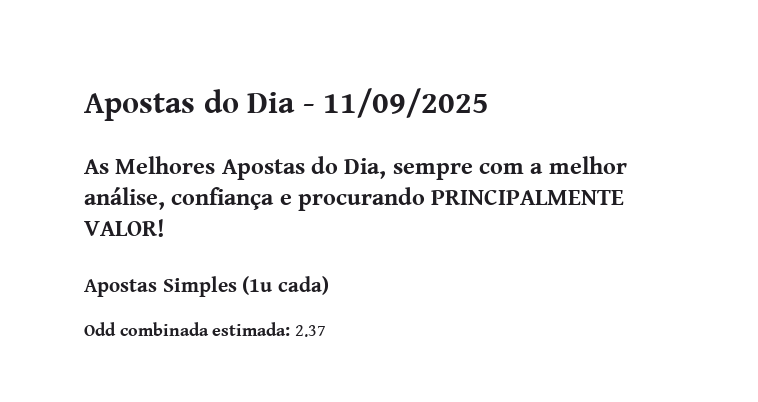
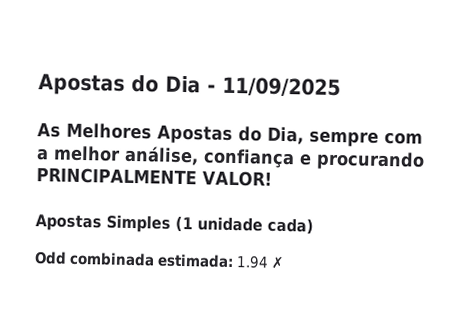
[242,276,273,295] (1u -> [175,215,263,233] (1 unidade
[295,325,327,337] 2.37 -> [236,255,285,270] 1.94 ✗

